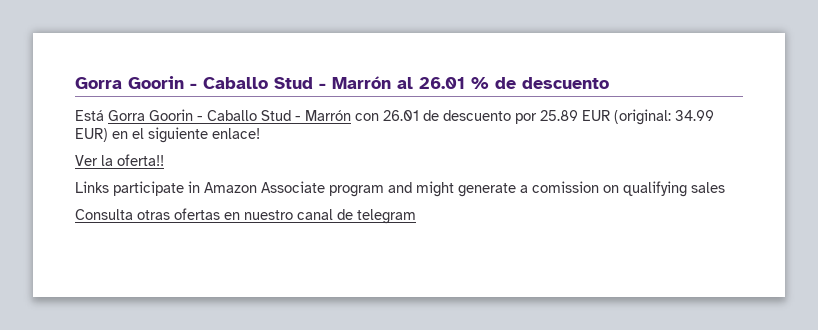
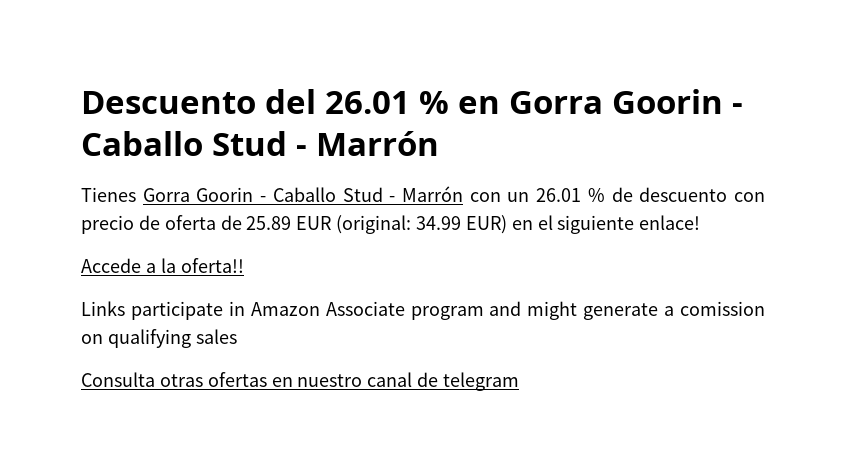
[75,76,609,89] [75,110,104,121] Gorra Goorin - Caballo Stud - Marrón al 26.01 % de descuento // Está -> [81,89,743,114] [81,131,439,156] [81,187,136,202] Descuento del 26.01 % en Gorra Goorin - Caballo Stud - Marrón // Tienes
[383,110,537,124] 26.01 de descuento por -> [507,187,765,202] [81,215,242,234] un 26.01 % de descuento con precio de oferta de
[75,155,98,166] Ver -> [81,258,156,273] Accede a

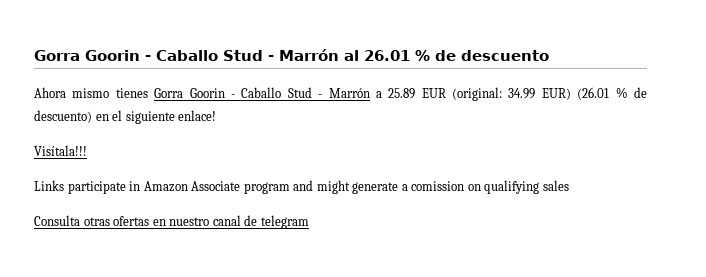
[81,89,743,114] [81,131,439,156] [81,186,765,202] [81,215,242,234] Descuento del 26.01 % en Gorra Goorin - Caballo Stud - Marrón // Tienes Gorra Goorin - Caballo Stud - Marrón con un 26.01 % de descuento con precio de oferta de -> [34,49,549,61] [34,87,382,98] Gorra Goorin - Caballo Stud - Marrón al 26.01 % de descuento // Ahora mismo tienes Gorra Goorin - Caballo Stud - Marrón a
(507, 224) none -> [577,87,648,100] [34,110,92,123] (26.01 % de descuento)
[81,258,244,273] Accede a la oferta!! -> [34,145,87,156] Visítala!!!

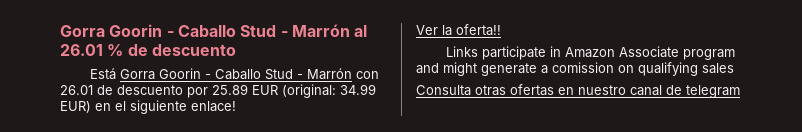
[34,87,382,98] Ahora mismo tienes Gorra Goorin - Caballo Stud - Marrón a -> [89,68,379,80] [60,85,208,98] Está Gorra Goorin - Caballo Stud - Marrón con 26.01 de descuento por
[577,87,648,100] [34,110,92,123] (26.01 % de descuento) -> (91, 107) none
[34,145,87,156] Visítala!!! -> [416,24,501,36] Ver la oferta!!

